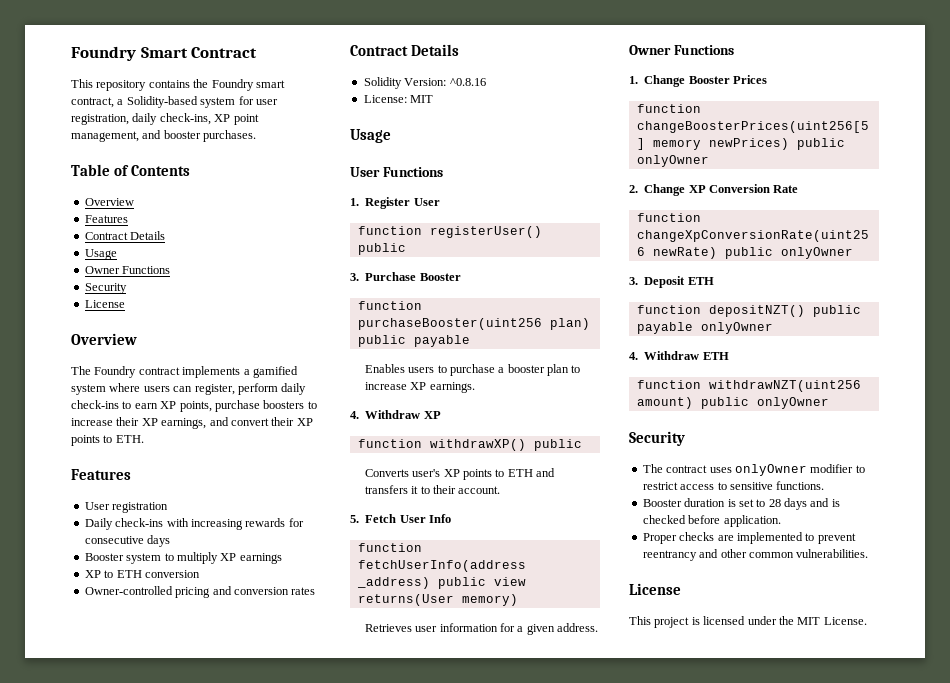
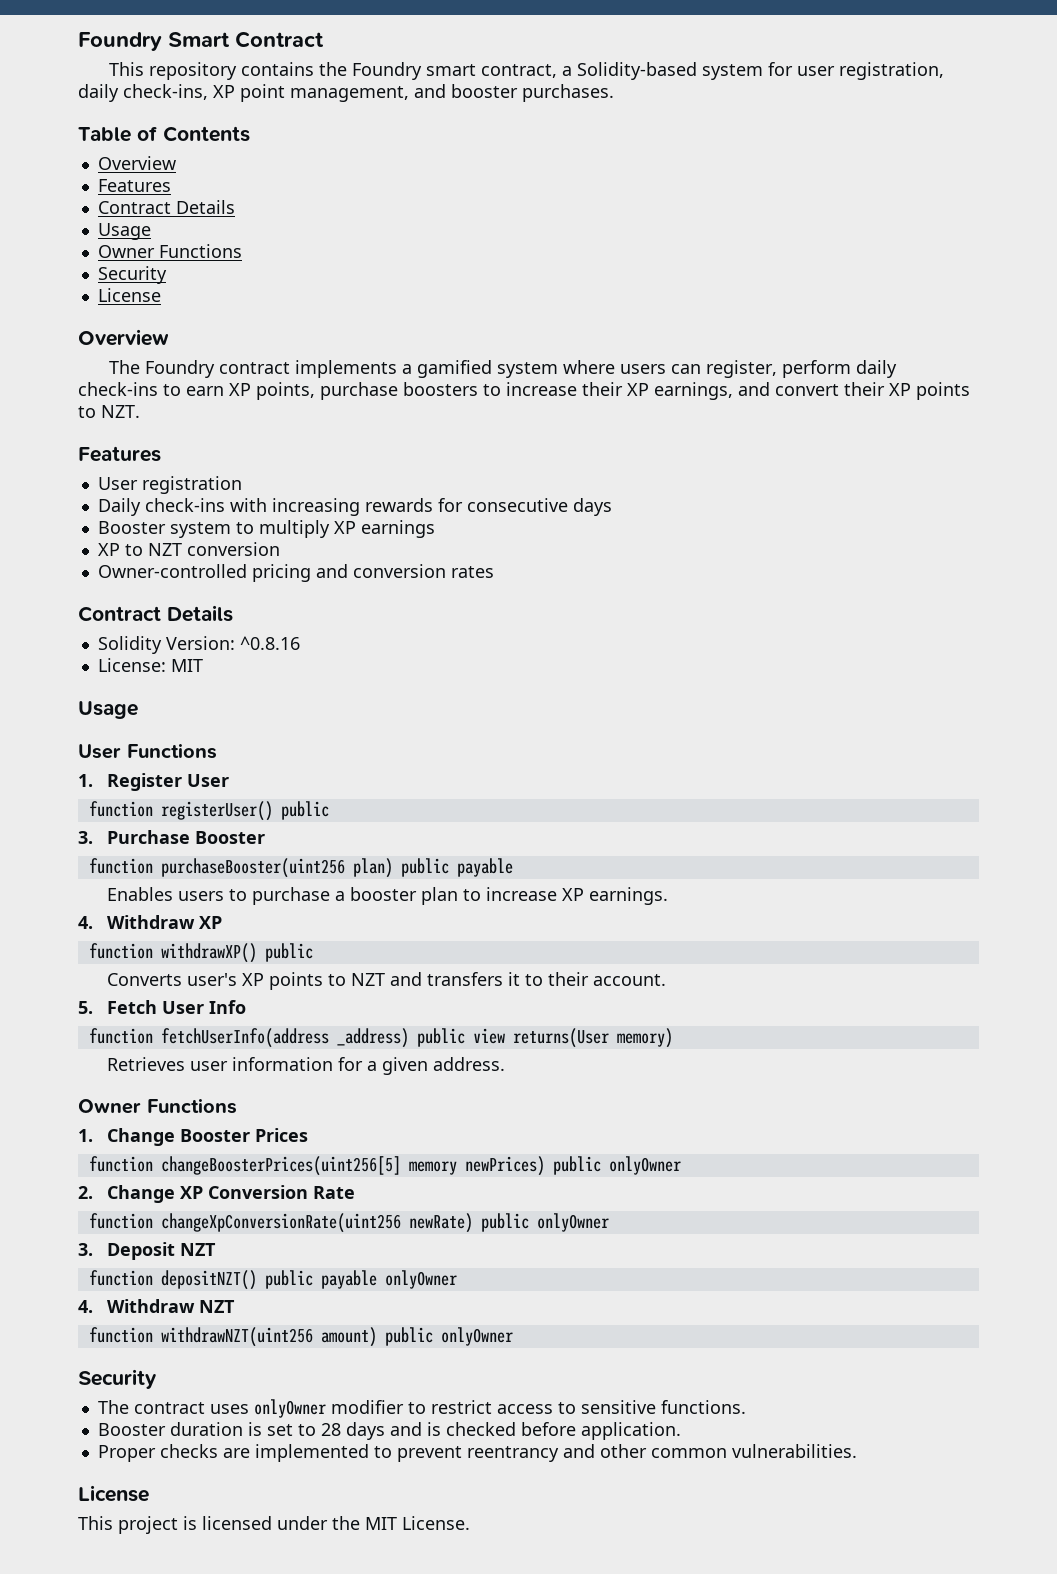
[115,435,144,443] ETH. -> [101,405,140,418] NZT.
[116,570,142,578] ETH -> [147,543,182,556] NZT
[507,469,533,477] ETH -> [350,973,385,986] NZT
[687,277,714,285] ETH -> [179,1243,216,1256] NZT
[702,352,729,360] ETH -> [198,1300,235,1313] NZT

